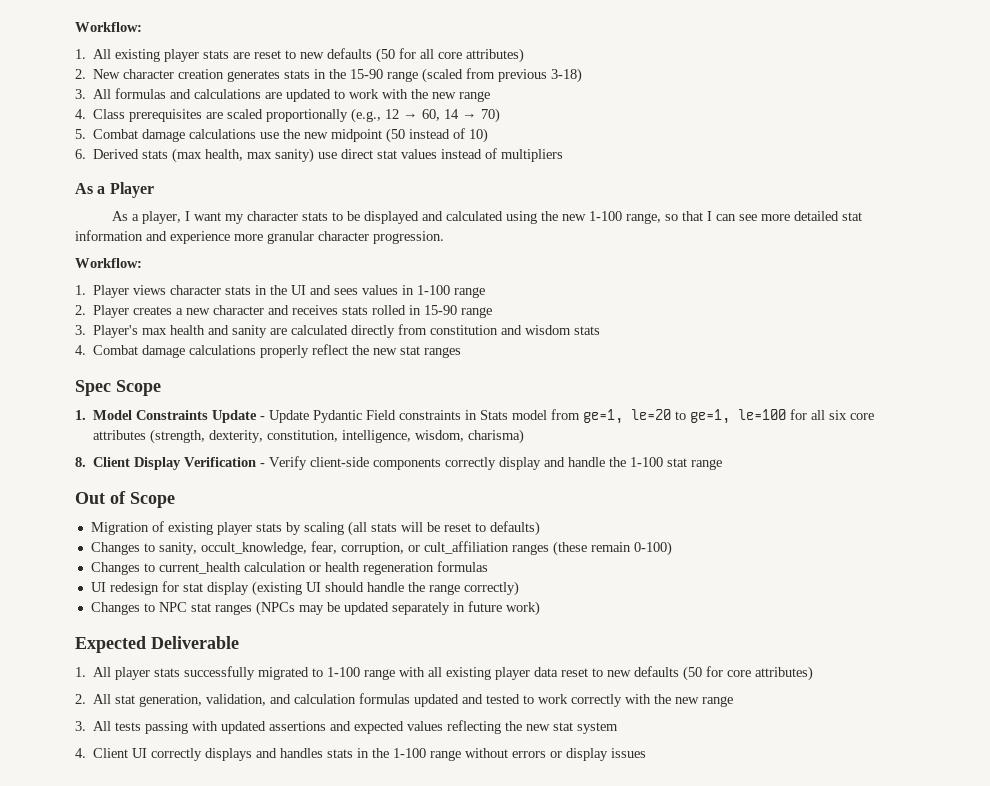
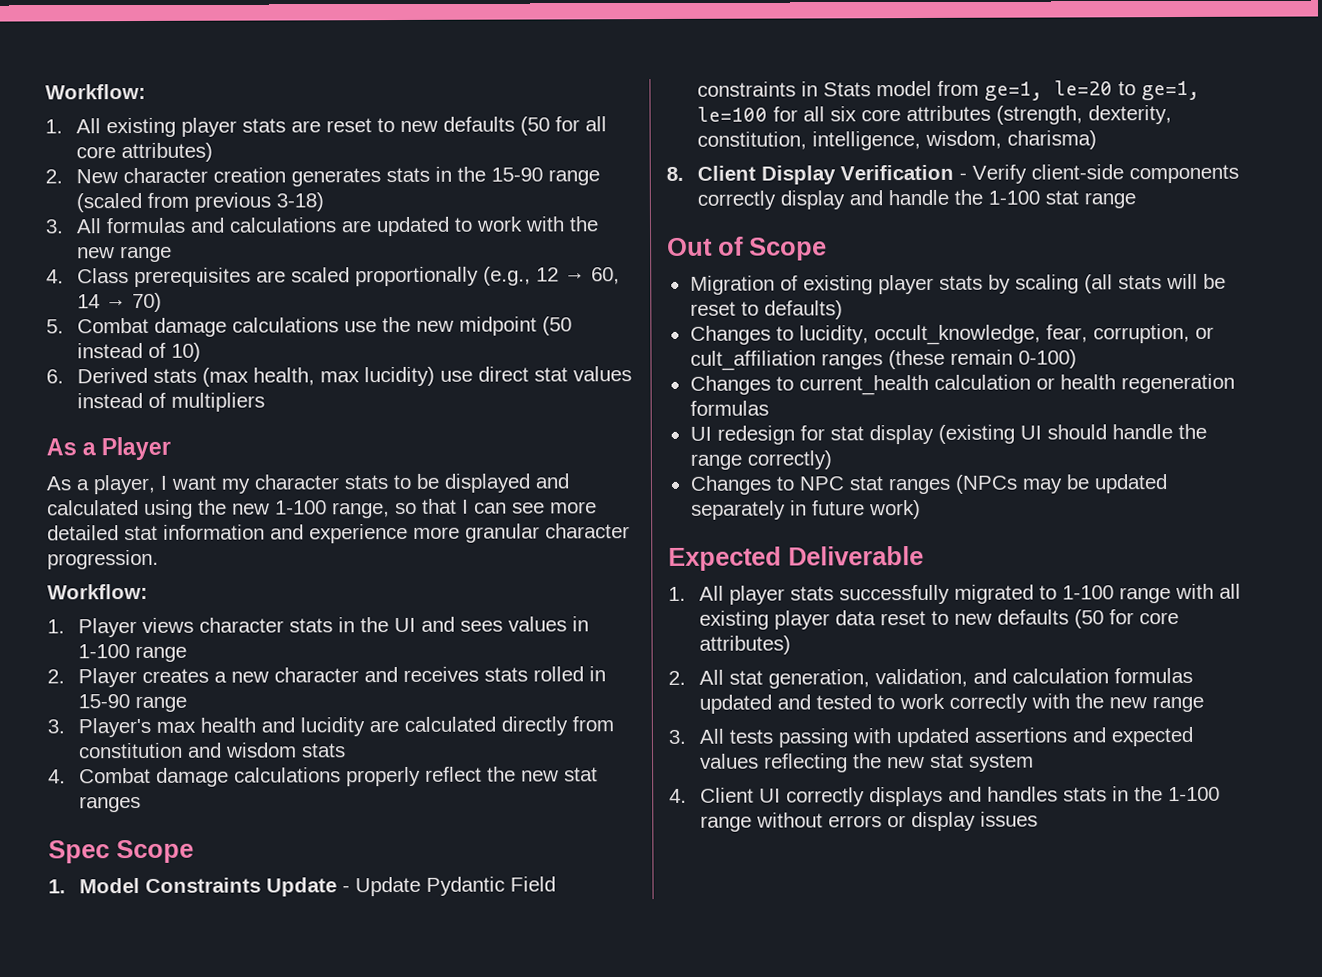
[275,148,315,163] sanity) -> [363,366,435,387] lucidity)
[232,325,268,338] sanity -> [299,717,365,737] lucidity
[158,542,197,555] sanity, -> [798,325,869,345] lucidity,

